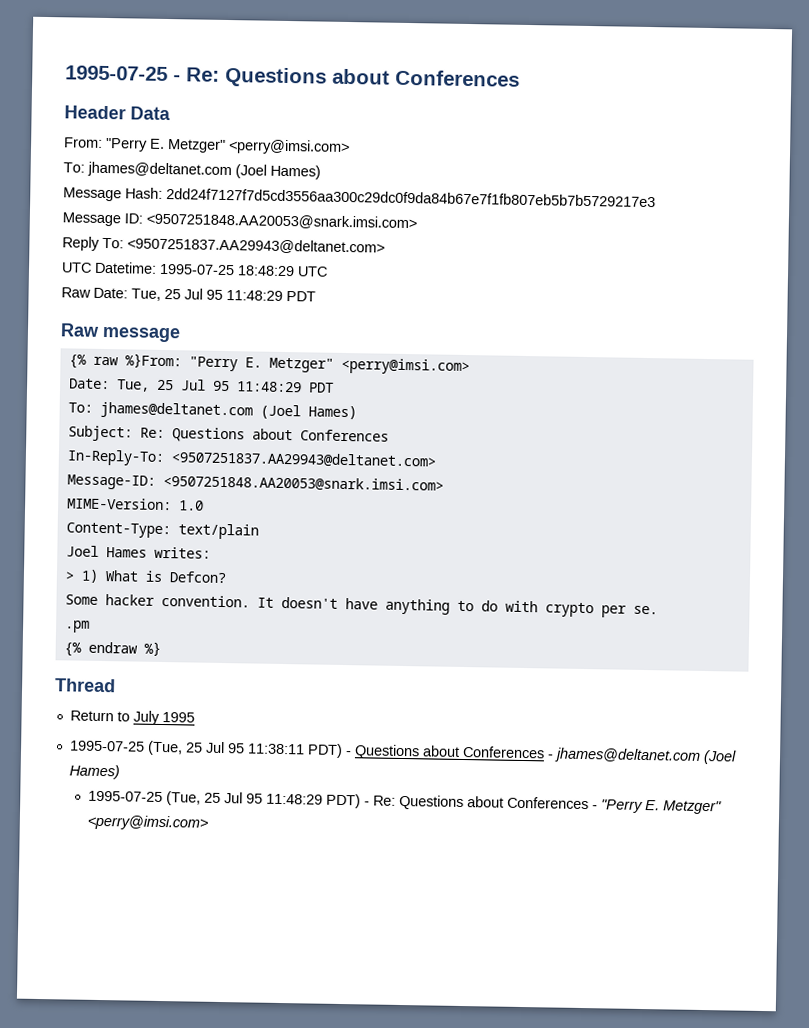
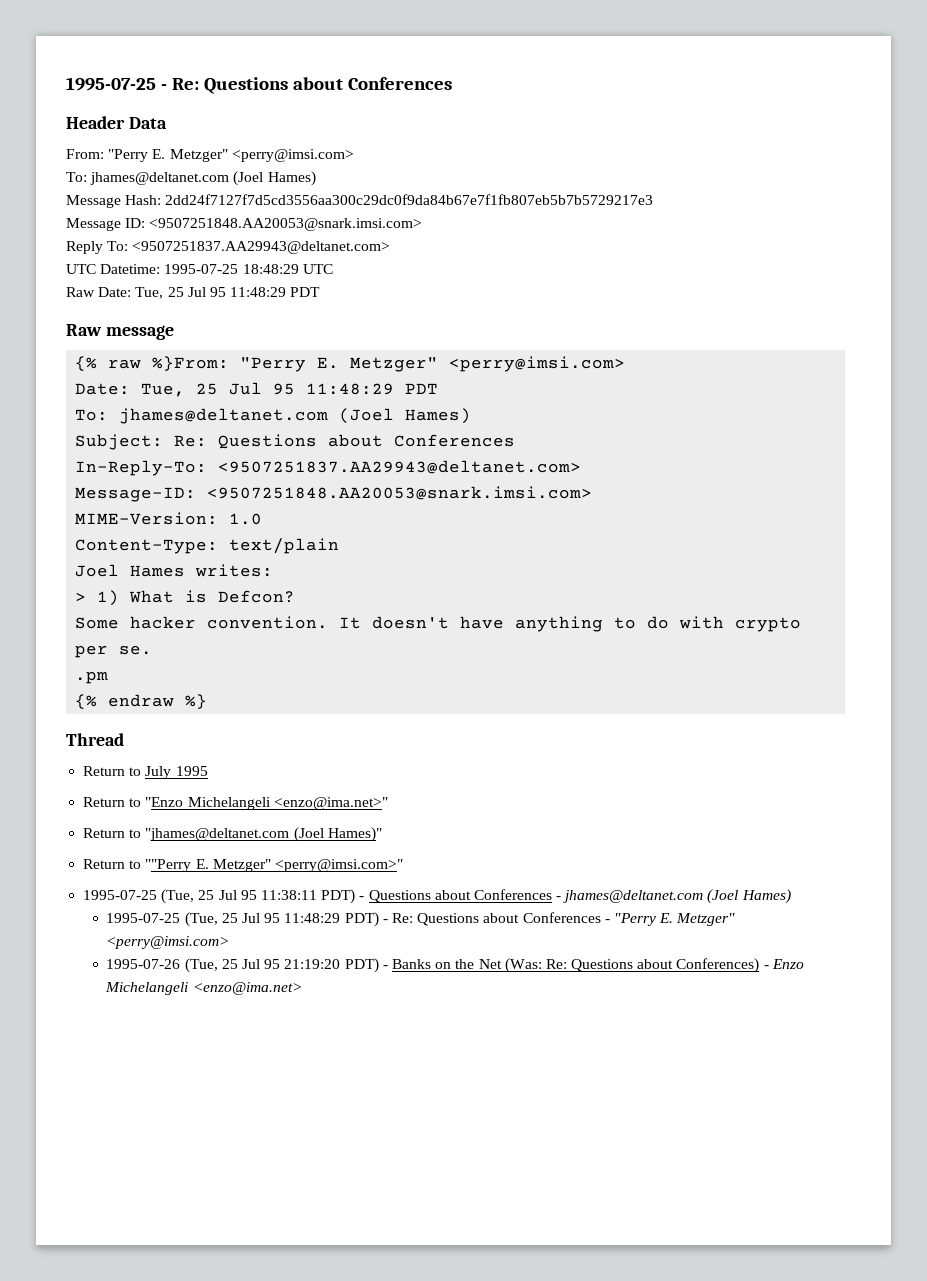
(195, 717) none -> [83,797,388,810] [83,827,382,842] [83,859,403,872] // Return to "Enzo Michelangeli <enzo@ima.net>" // Return to "jhames@deltanet.com (Joel Hames)" // Return to ""Perry E. Metzger" <perry@imsi.com>"
(208, 822) none -> [106,958,804,973] [105,982,302,995] // 1995-07-26 (Tue, 25 Jul 95 21:19:20 PDT) - Banks on the Net (Was: Re: Questions about Conferences) - Enzo Michelangeli <enzo@ima.net>

